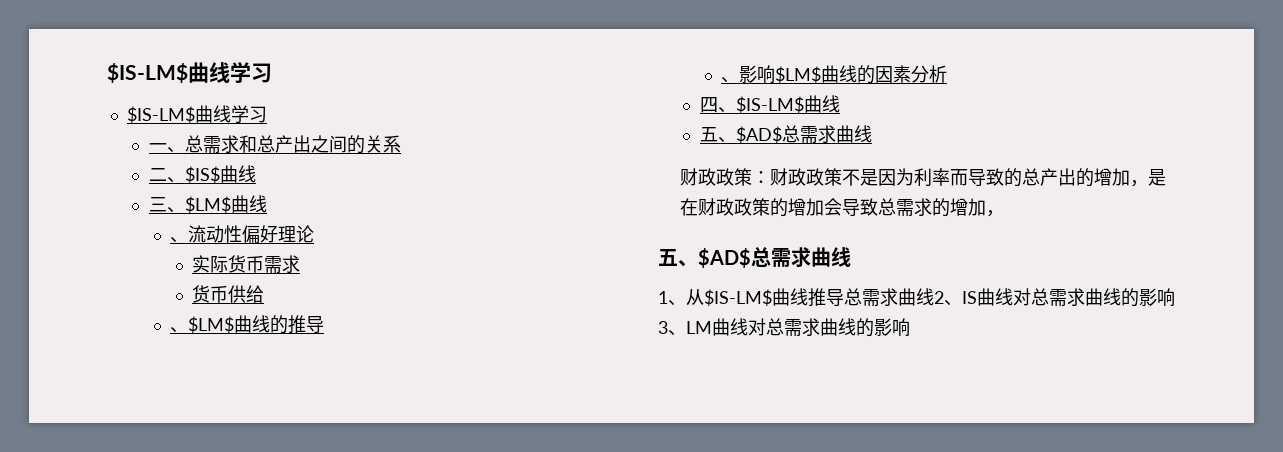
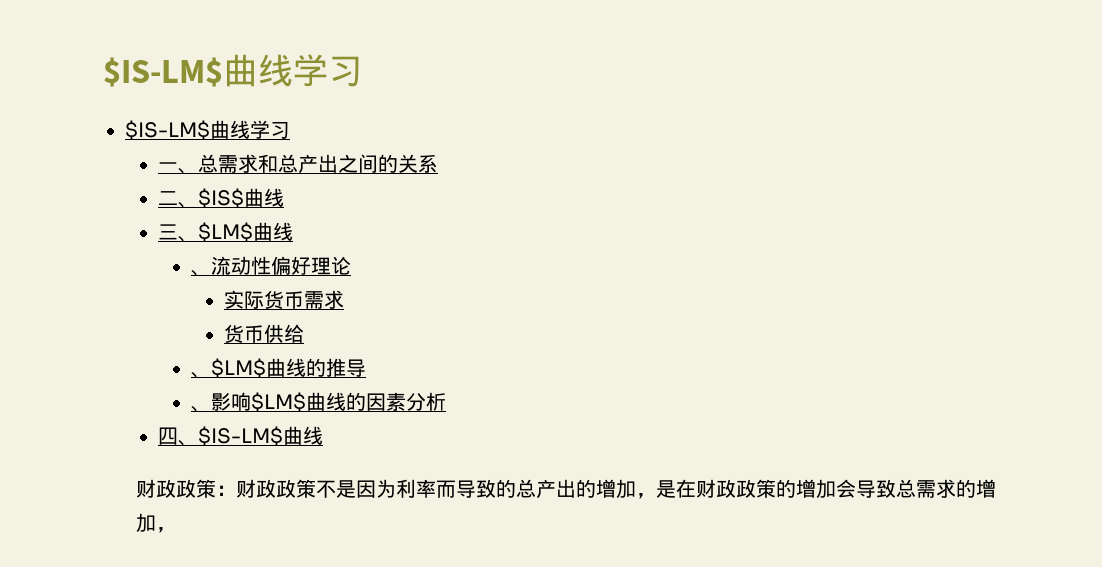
[699,125,872,143] // 五、$AD$总需求曲线 -> (323, 435) none
[658,247,851,268] [658,288,1175,307] [658,318,910,337] // 五、$AD$总需求曲线 // 1、从$IS-LM$曲线推导总需求曲线2、IS曲线对总需求曲线的影响3、LM曲线对总需求曲线的影响 -> (176, 530) none

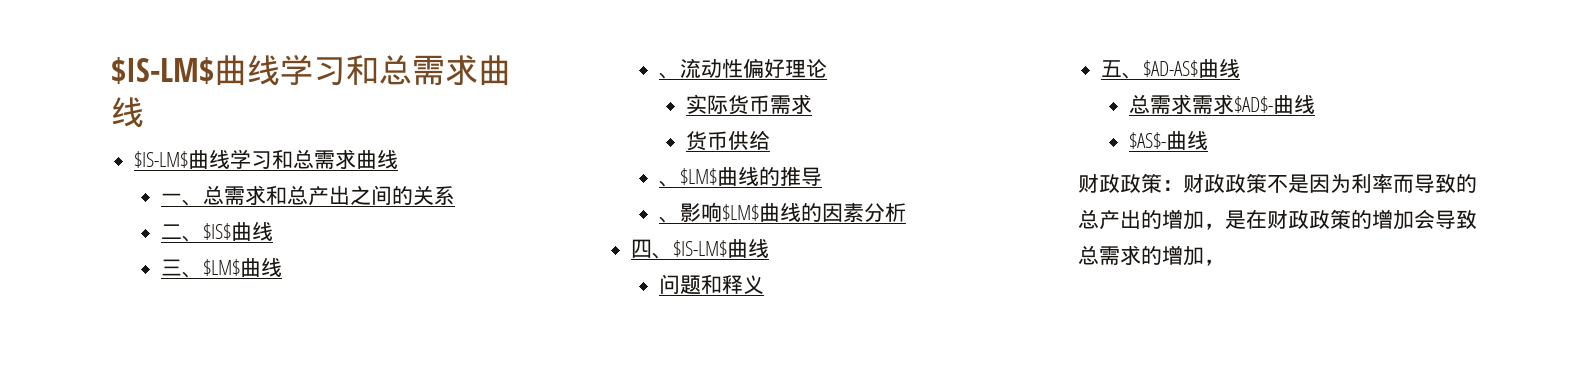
[103,54,363,87] [125,120,290,140] $IS-LM$曲线学习 // $IS-LM$曲线学习 -> [111,55,511,86] [111,97,144,128] [134,149,399,169] $IS-LM$曲线学习和总需求曲线 // $IS-LM$曲线学习和总需求曲线
(323, 435) none -> [658,274,764,295] [1101,59,1241,79] [1128,94,1315,114] [1128,131,1208,150] // 问题和释义 // 五、$AD-AS$曲线 // 总需求需求$AD$-曲线 // $AS$-曲线

